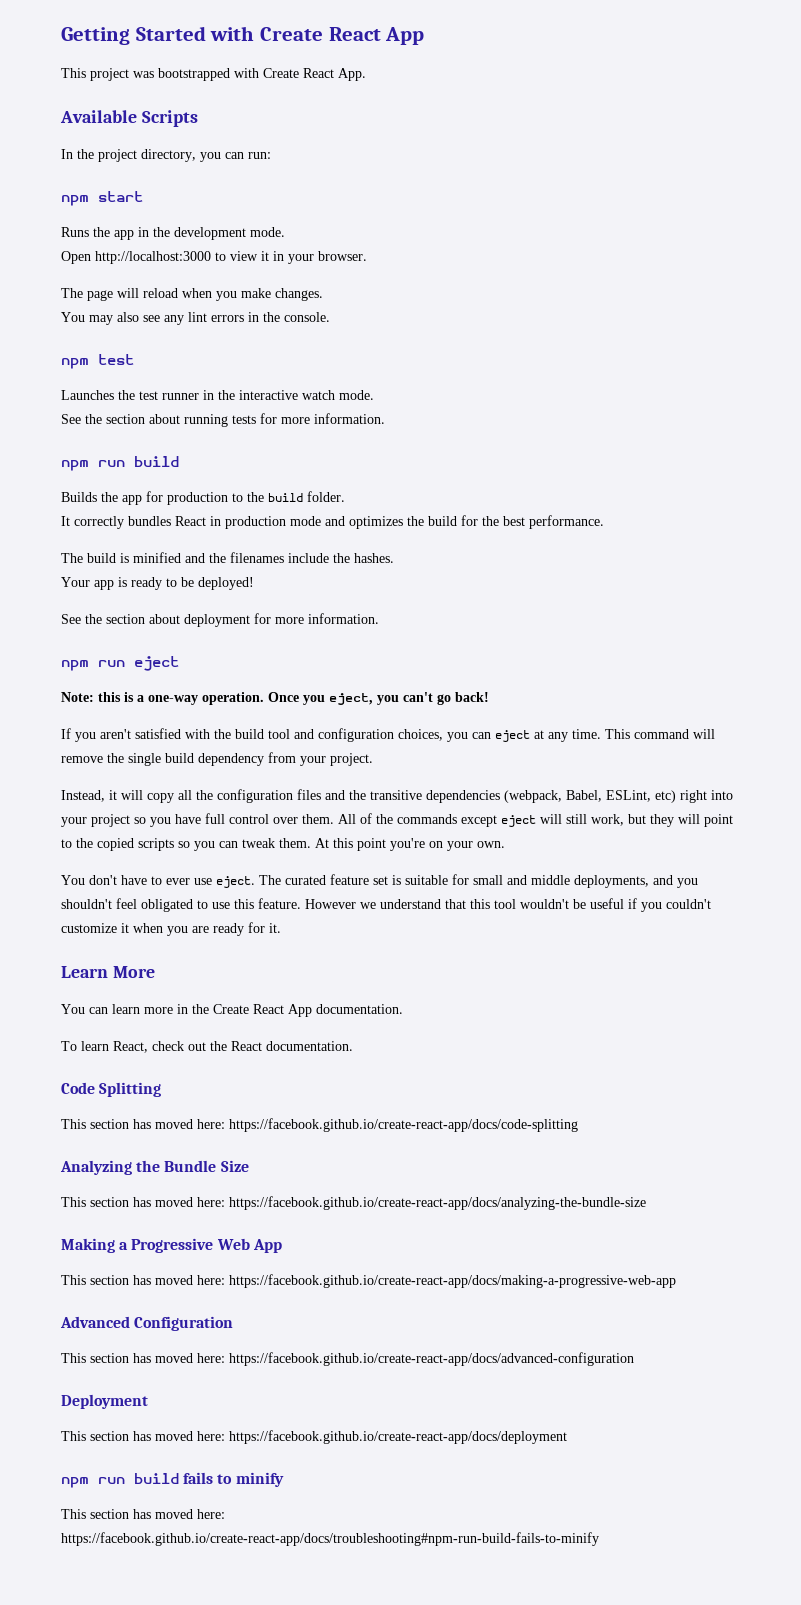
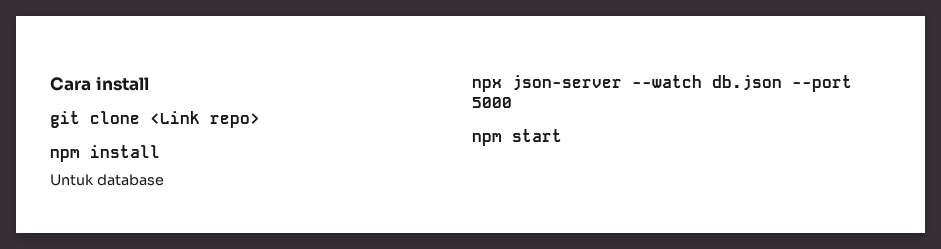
[61,26,425,45] [61,68,366,81] [60,110,198,127] [61,149,271,162] [61,191,143,206] [61,227,285,240] [61,251,367,264] [61,288,323,301] [61,312,330,325] [61,354,134,369] [61,390,374,400] [61,413,385,427] [61,456,179,471] [61,491,345,505] [61,515,604,529] [61,552,394,563] [61,577,254,590] [61,613,379,627] [61,656,179,671] [61,692,489,705] [61,728,715,742] [61,752,373,766] [61,789,733,803] [61,813,733,827] [61,838,505,851] [61,874,698,888] [61,898,711,912] [61,922,281,936] [61,966,155,978] [61,1004,403,1017] [61,1041,353,1053] [61,1082,162,1097] [61,1118,578,1132] [60,1160,249,1175] [61,1196,646,1210] [61,1238,282,1253] [61,1274,676,1288] [60,1316,234,1331] [61,1352,634,1366] [61,1394,148,1409] [61,1430,567,1444] [61,1472,284,1488] [61,1509,225,1519] [61,1532,599,1546] Getting Started with Create React App // This project was bootstrapped with Create React App. // Available Scripts // In the project directory, you can run: // npm start // Runs the app in the development mode. // Open http://localhost:3000 to view it in your browser. // The page will reload when you make changes. // You may also see any lint errors in the console. // npm test // Launches the test runner in the interactive watch mode. // See the section about running tests for more information. // npm run build // Builds the app for production to the build folder. // It correctly bundles React in production mode and optimizes the build for the best performance. // The build is minified and the filenames include the hashes. // Your app is ready to be deployed! // See the section about deployment for more information. // npm run eject // Note: this is a one-way operation. Once you eject, you can't go back! // If you aren't satisfied with the build tool and configuration choices, you can eject at any time. This command will remove the single build dependency from your project. // Instead, it will copy all the configuration files and the transitive dependencies (webpack, Babel, ESLint, etc) right into your project so you have full control over them. All of the commands except eject will still work, but they will point to the copied scripts so you can tweak them. At this point you're on your own. // You don't have to ever use eject. The curated feature set is suitable for small and middle deployments, and you shouldn't feel obligated to use this feature. However we understand that this tool wouldn't be useful if you couldn't customize it when you are ready for it. // Learn More // You can learn more in the Create React App documentation. // To learn React, check out the React documentation. // Code Splitting // This section has moved here: https://facebook.github.io/create-react-app/docs/code-splitting // Analyzing the Bundle Size // This section has moved here: https://facebook.github.io/create-react-app/docs/analyzing-the-bundle-size // Making a Progressive Web App // This section has moved here: https://facebook.github.io/create-react-app/docs/making-a-progressive-web-app // Advanced Configuration // This section has moved here: https://facebook.github.io/create-react-app/docs/advanced-configuration // Deployment // This section has moved here: https://facebook.github.io/create-react-app/docs/deployment // npm run build fails to minify // This section has moved here: https://facebook.github.io/create-react-app/docs/troubleshooting#npm-run-build-fails-to-minify -> [50,76,149,91] [50,111,260,128] [50,145,160,162] [50,174,164,186] [472,75,852,92] [472,97,512,108] [472,129,562,146] Cara install // git clone <Link repo> // npm install // Untuk database // npx json-server --watch db.json --port 5000 // npm start

